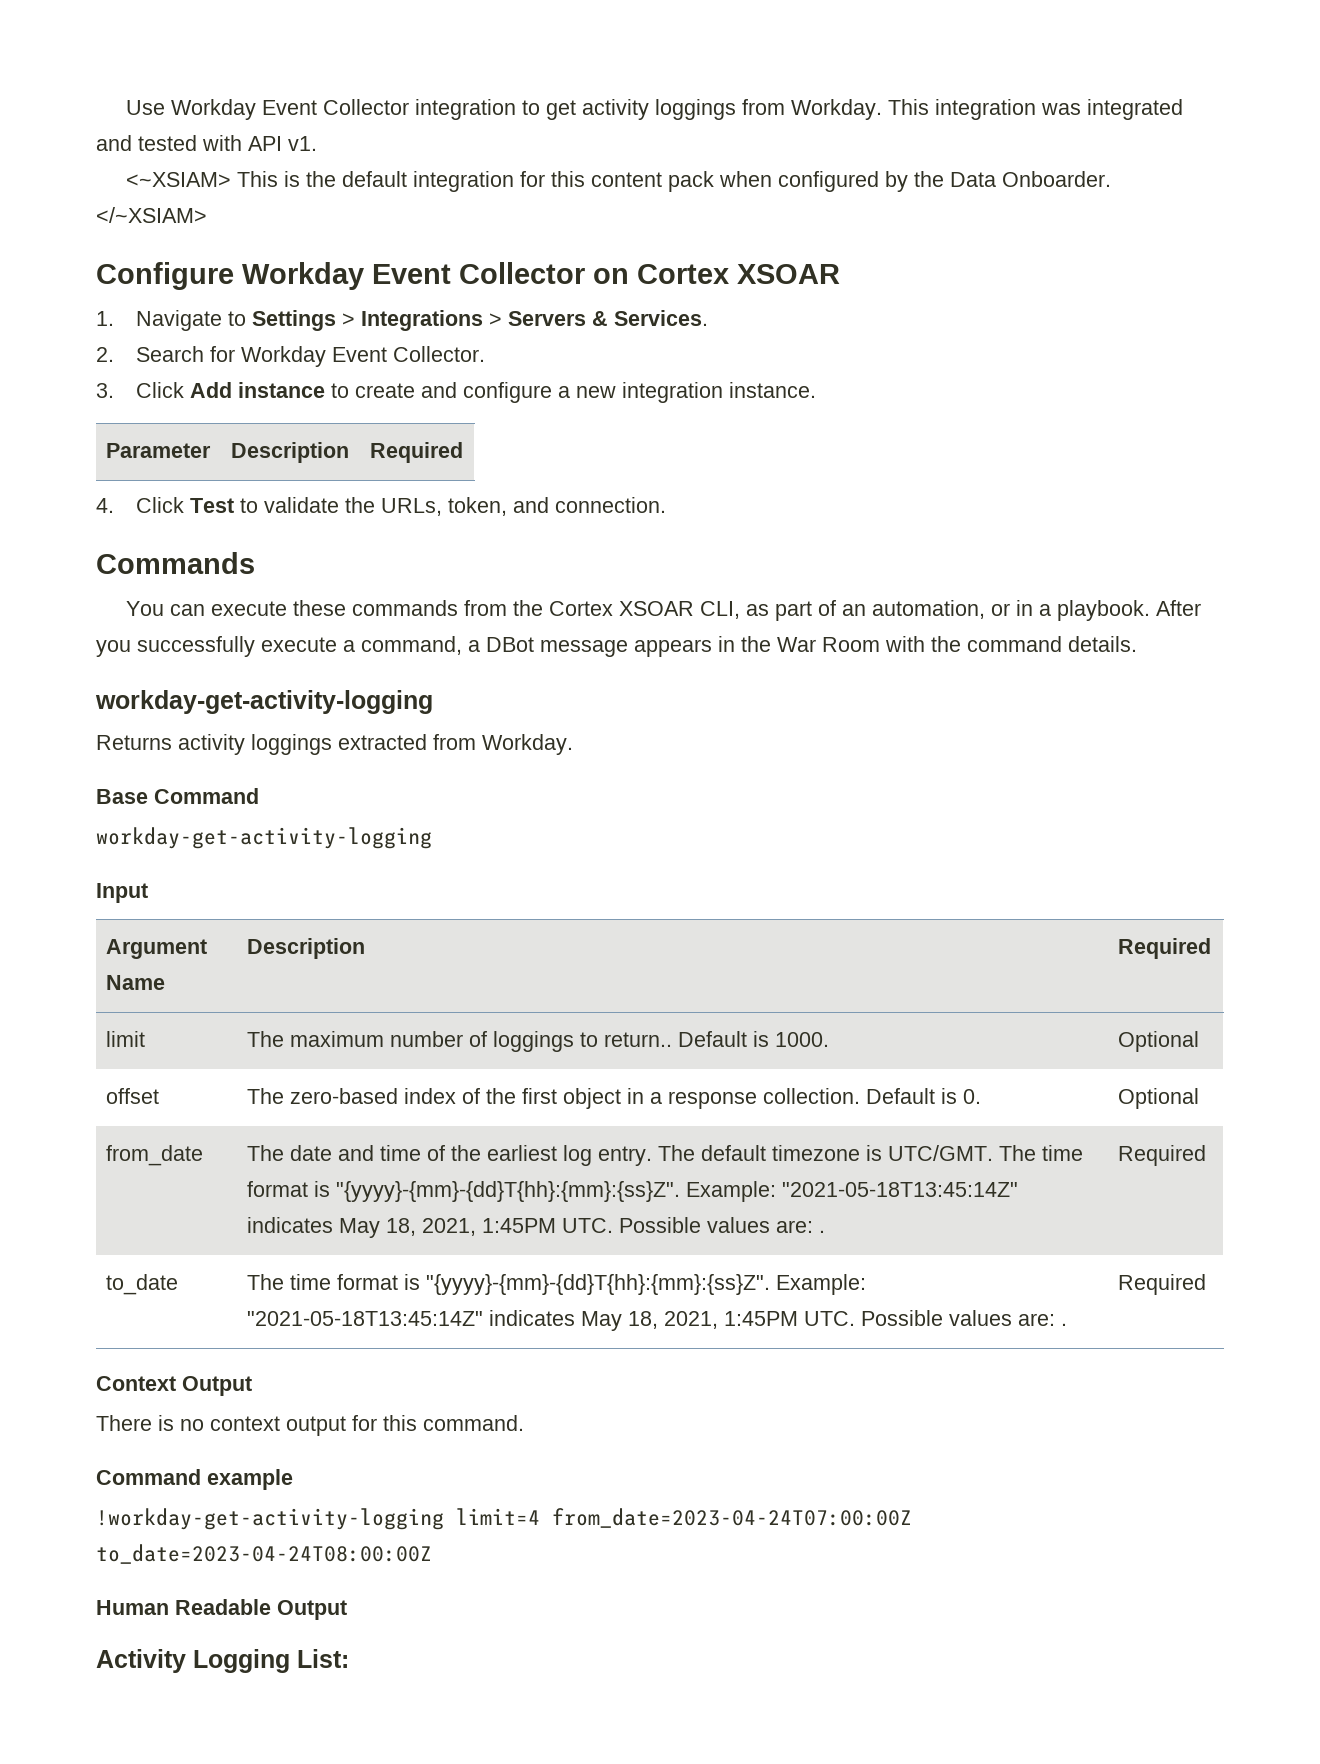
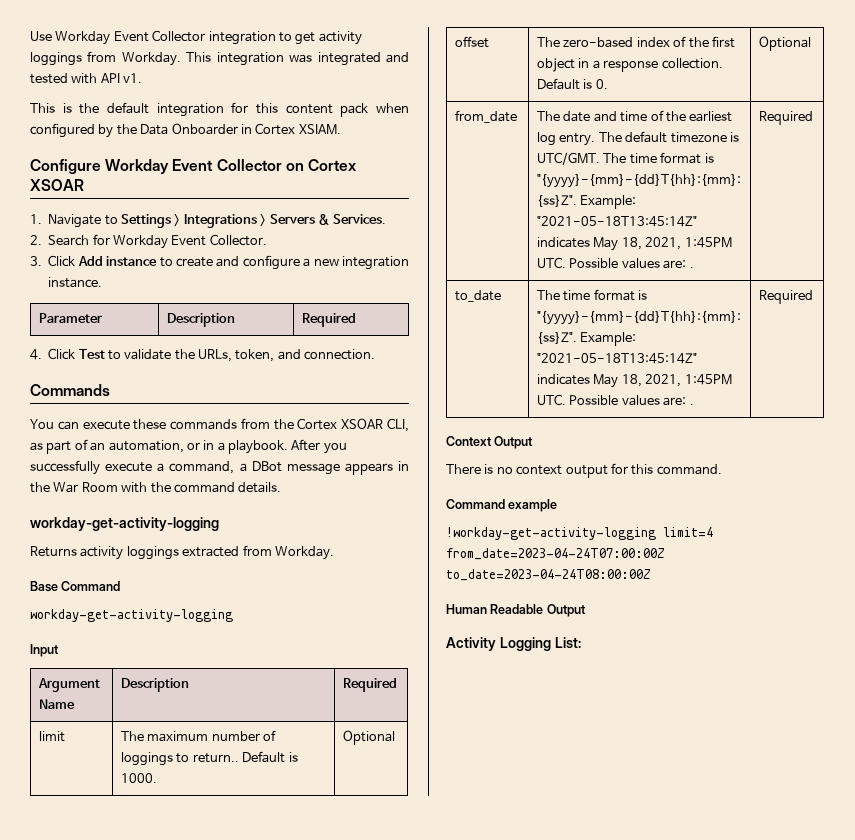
[125,172,231,187] <~XSIAM> -> (143, 78) none
[1001,171,1111,187] [96,207,207,223] Onboarder. </~XSIAM> -> [171,123,341,135] Onboarder in Cortex XSIAM.

